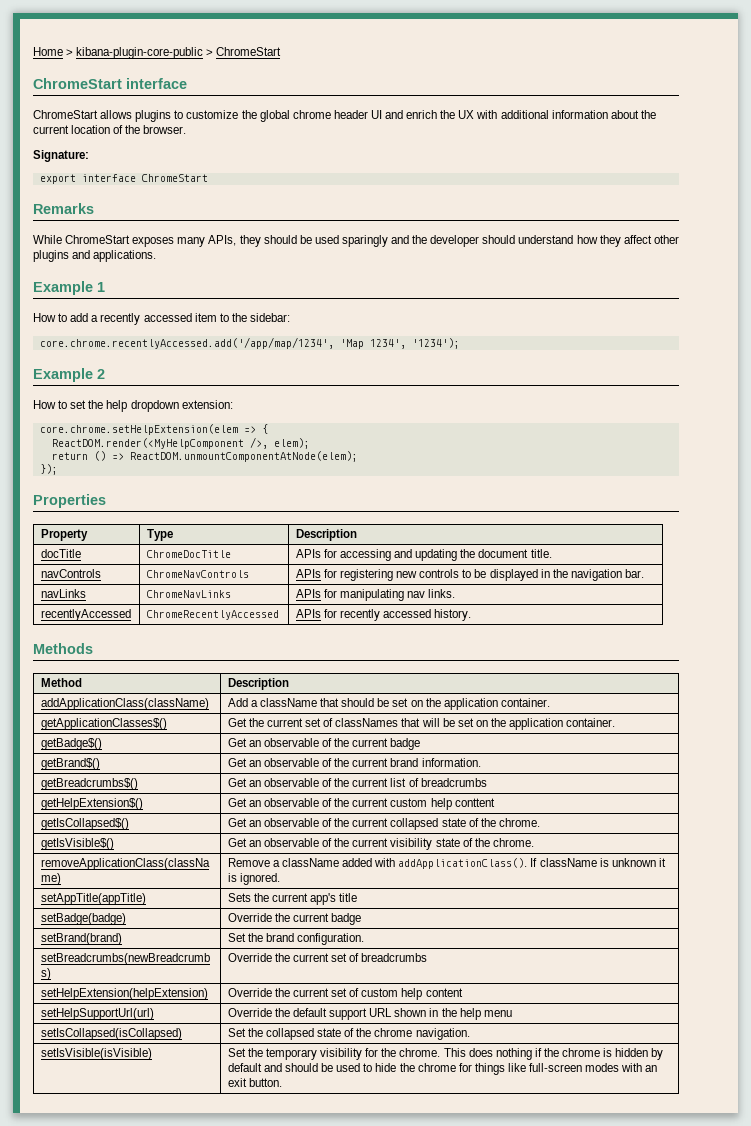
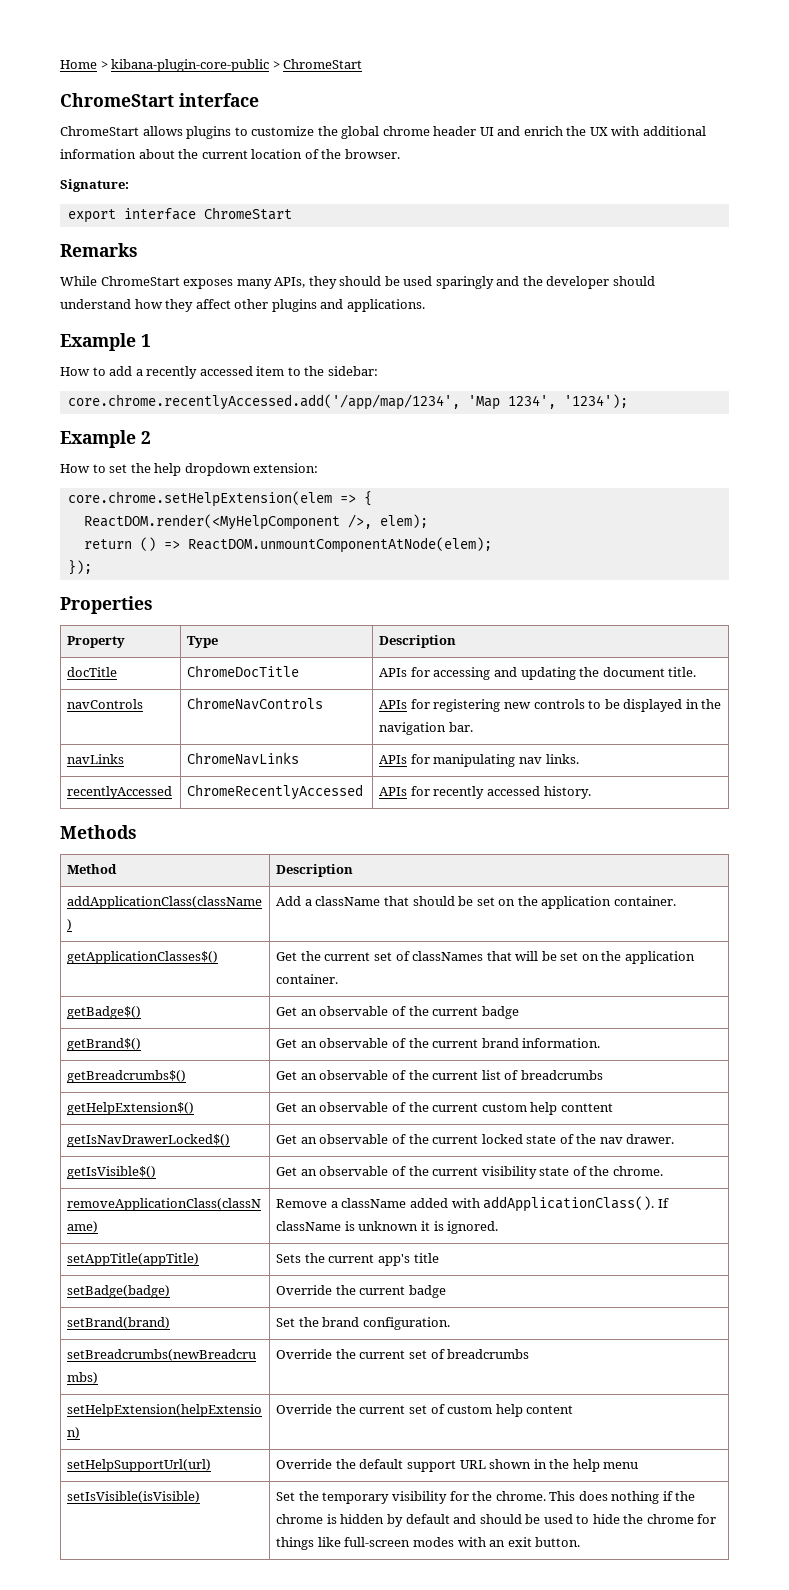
[40,818,129,830] [227,818,540,830] getIsCollapsed$() | Get an observable of the current collapsed state of the chrome. -> [67,1134,231,1147] [276,1134,675,1144] getIsNavDrawerLocked$() | Get an observable of the current locked state of the nav drawer.
[40,1028,182,1040] [227,1028,470,1040] // setIsCollapsed(isCollapsed) | Set the collapsed state of the chrome navigation. -> (639, 1465) none

